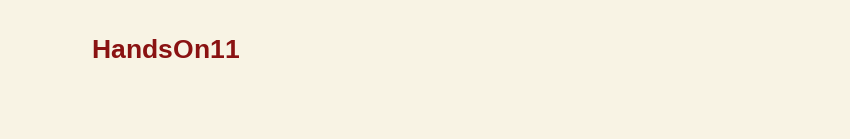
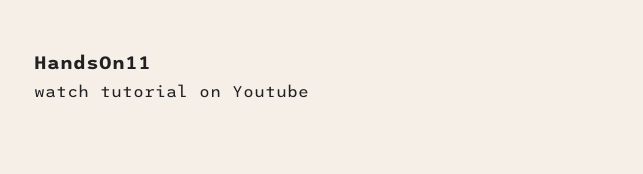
(240, 48) none -> [34,84,309,98] // watch tutorial on Youtube

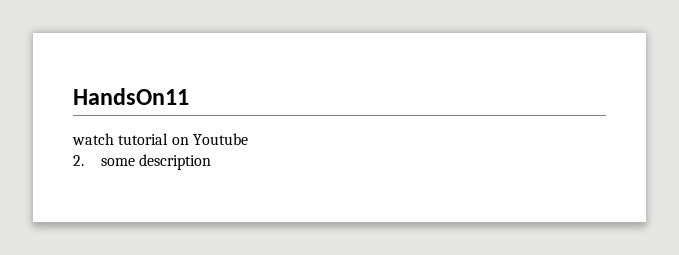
(309, 91) none -> [73,154,212,170] // 2. some description

